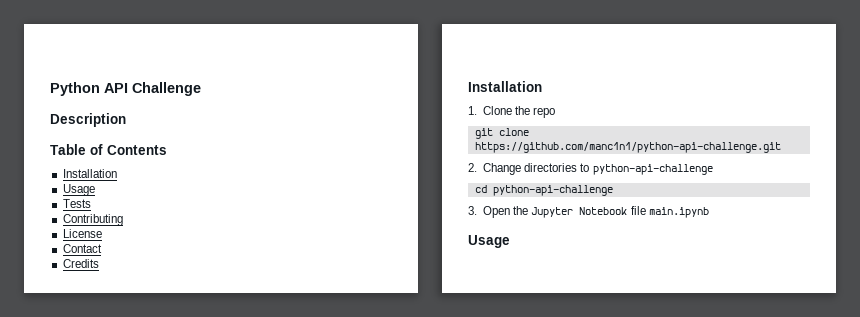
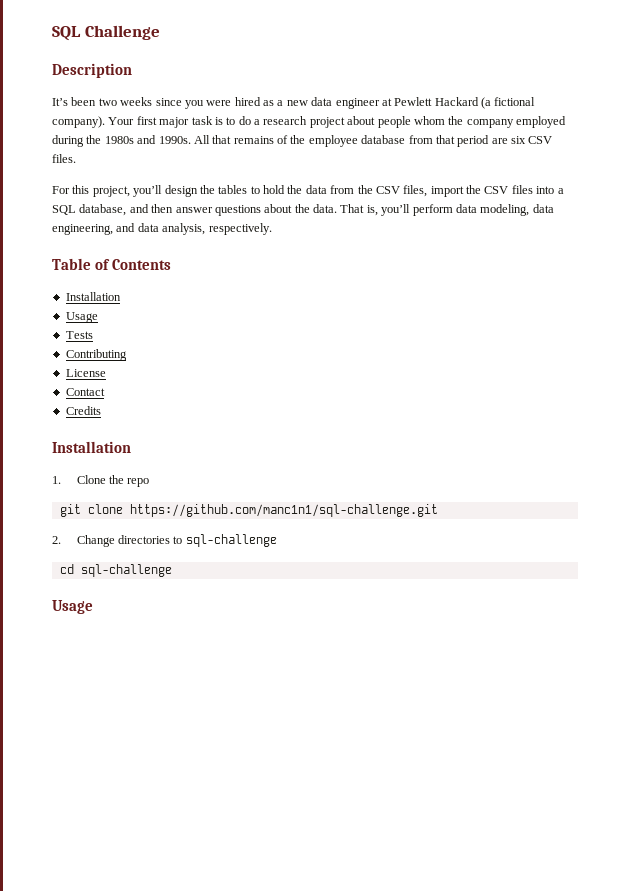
[50,82,128,96] Python API -> [52,26,81,41] SQL
(126, 120) none -> [52,97,536,109] [52,116,566,128] [52,135,553,147] [52,154,76,163] [52,185,564,197] [52,204,554,216] [52,223,272,235] // It’s been two weeks since you were hired as a new data engineer at Pewlett Hackard (a fictional company). Your first major task is to do a research project about people whom the company employed during the 1980s and 1990s. All that remains of the employee database from that period are six CSV files. // For this project, you’ll design the tables to hold the data from the CSV files, import the CSV files into a SQL database, and then answer questions about the data. That is, you’ll perform data modeling, data engineering, and data analysis, respectively.
[474,142,781,153] https://github.com/manc1n1/python-api-challenge.git -> [129,504,438,517] https://github.com/manc1n1/sql-challenge.git
[592,164,713,175] python-api-challenge -> [185,534,277,547] sql-challenge
[492,185,613,196] [468,206,709,218] python-api-challenge // 3. Open the Jupyter Notebook file main.ipynb -> [80,564,172,577] sql-challenge

